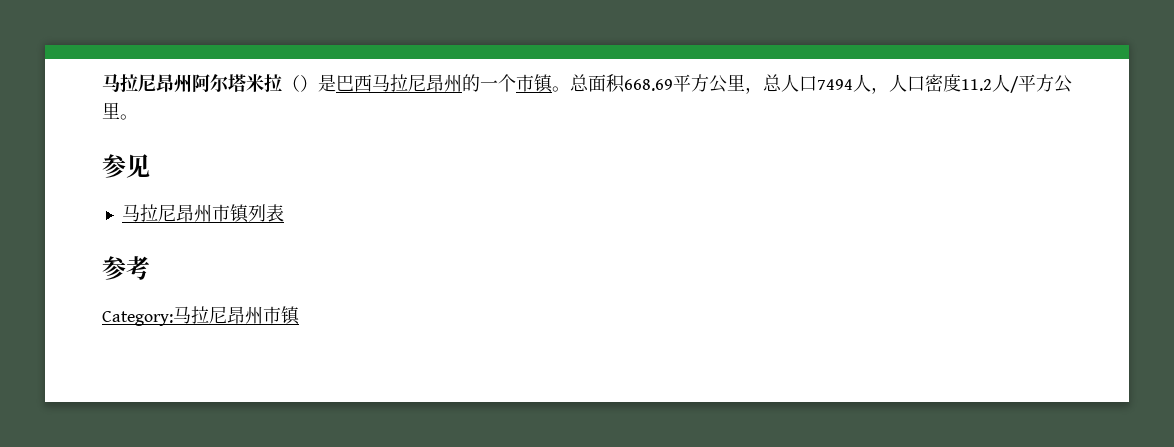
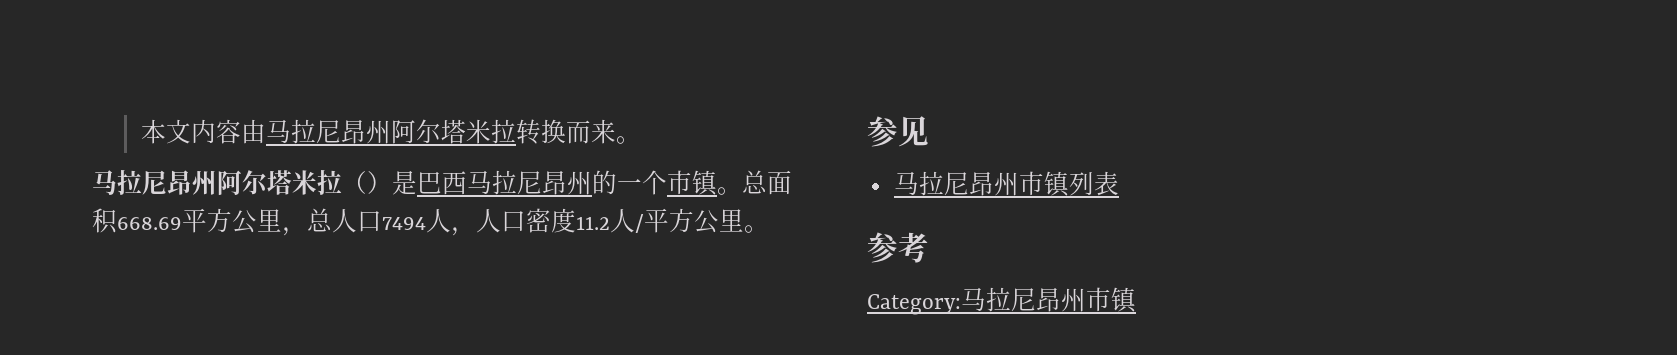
(102, 83) none -> [140,119,641,144] 本文内容由马拉尼昂州阿尔塔米拉转换而来。 //

